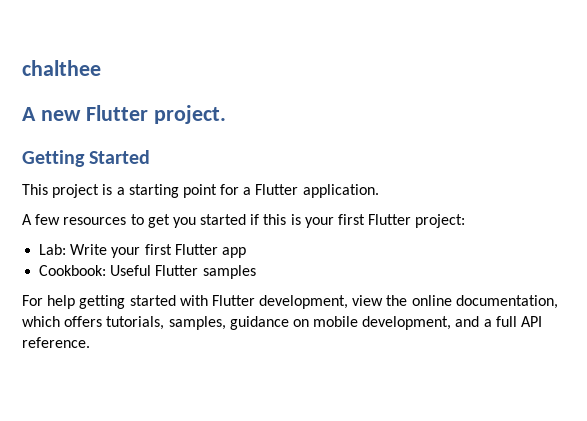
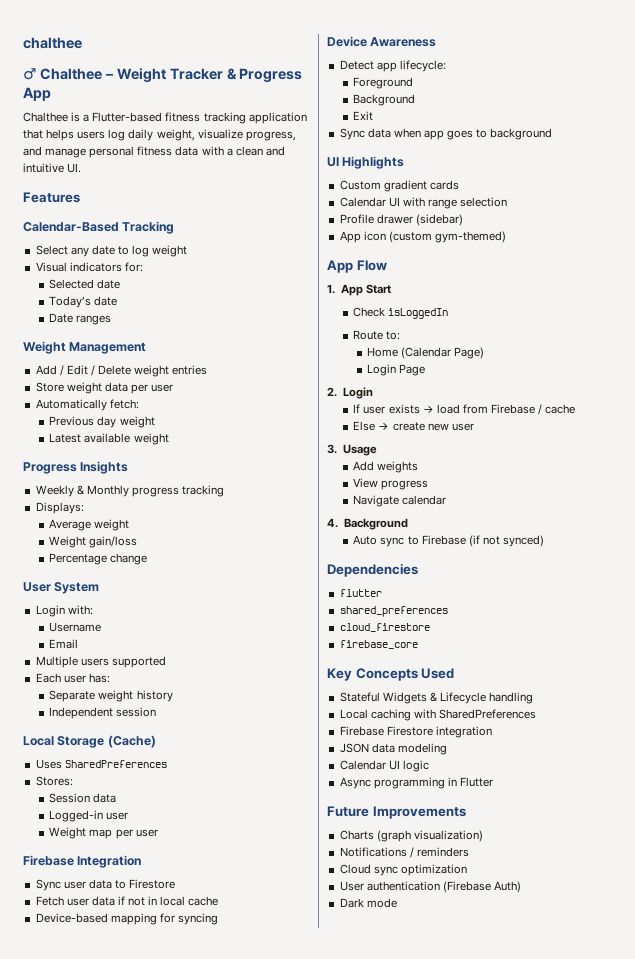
[22,105,226,124] [22,150,151,167] [22,184,379,198] [22,214,466,228] [39,244,246,258] [39,265,256,279] [22,295,558,309] [22,316,543,330] [22,337,90,348] A new Flutter project. // Getting Started // This project is a starting point for a Flutter application. // A few resources to get you started if this is your first Flutter project: // Lab: Write your first Flutter app // Cookbook: Useful Flutter samples // For help getting started with Flutter development, view the online documentation, which offers tutorials, samples, guidance on mobile development, and a full API reference. -> [23,68,303,83] [23,87,51,101] [23,112,307,124] [23,129,296,141] [23,146,285,158] [23,163,82,173] [23,192,80,203] [23,221,175,234] [35,245,188,257] [35,262,143,272] [49,279,121,289] [49,296,118,308] [49,313,112,325] [23,341,147,354] [35,365,208,377] [35,382,174,394] [35,399,139,411] [49,416,155,428] [49,433,169,445] [23,461,129,474] [35,485,225,497] [35,502,84,514] [49,519,130,531] [49,536,138,548] [49,553,148,565] [23,582,100,594] [35,605,93,617] [49,622,102,632] [49,639,79,649] [35,656,166,668] [35,673,110,683] [49,690,173,702] [49,707,157,719] [23,735,156,748] [35,759,167,769] [35,776,73,786] [49,793,117,803] [49,810,129,822] [49,827,158,839] [23,855,142,868] [35,879,176,891] [35,896,219,906] [35,913,218,925] [327,36,437,47] [339,60,446,72] [353,77,414,89] [353,94,416,106] [353,111,374,121] [339,128,553,140] [327,156,405,169] [339,180,459,192] [339,197,508,209] [339,214,463,226] [339,231,506,243] [327,260,387,273] [327,284,391,296] [353,307,449,319] [353,330,401,340] [367,347,485,359] [367,364,426,376] [327,387,373,399] [353,404,576,415] [353,421,474,431] [327,444,377,456] [353,461,419,473] [353,478,429,490] [353,495,447,507] [327,518,408,530] [353,535,544,547] [327,563,418,577] [339,589,382,597] [339,606,448,617] [339,623,430,632] [339,640,418,649] [327,668,455,681] [339,692,534,704] [339,709,536,721] [339,726,492,738] [339,743,447,755] [339,760,429,772] [339,777,493,789] [327,806,466,819] [339,830,483,842] [339,847,469,858] [339,864,467,876] [339,881,521,893] [339,898,397,908] ♂ Chalthee – Weight Tracker & Progress App // Chalthee is a Flutter-based fitness tracking application that helps users log daily weight, visualize progress, and manage personal fitness data with a clean and intuitive UI. // Features // Calendar-Based Tracking // Select any date to log weight // Visual indicators for: // Selected date // Today’s date // Date ranges // Weight Management // Add / Edit / Delete weight entries // Store weight data per user // Automatically fetch: // Previous day weight // Latest available weight // Progress Insights // Weekly & Monthly progress tracking // Displays: // Average weight // Weight gain/loss // Percentage change // User System // Login with: // Username // Email // Multiple users supported // Each user has: // Separate weight history // Independent session // Local Storage (Cache) // Uses SharedPreferences // Stores: // Session data // Logged-in user // Weight map per user // Firebase Integration // Sync user data to Firestore // Fetch user data if not in local cache // Device-based mapping for syncing // Device Awareness // Detect app lifecycle: // Foreground // Background // Exit // Sync data when app goes to background // UI Highlights // Custom gradient cards // Calendar UI with range selection // Profile drawer (sidebar) // App icon (custom gym-themed) // App Flow // 1. App Start // Check isLoggedIn // Route to: // Home (Calendar Page) // Login Page // 2. Login // If user exists → load from Firebase / cache // Else → create new user // 3. Usage // Add weights // View progress // Navigate calendar // 4. Background // Auto sync to Firebase (if not synced) // Dependencies // flutter // shared_preferences // cloud_firestore // firebase_core // Key Concepts Used // Stateful Widgets & Lifecycle handling // Local caching with SharedPreferences // Firebase Firestore integration // JSON data modeling // Calendar UI logic // Async programming in Flutter // Future Improvements // Charts (graph visualization) // Notifications / reminders // Cloud sync optimization // User authentication (Firebase Auth) // Dark mode

